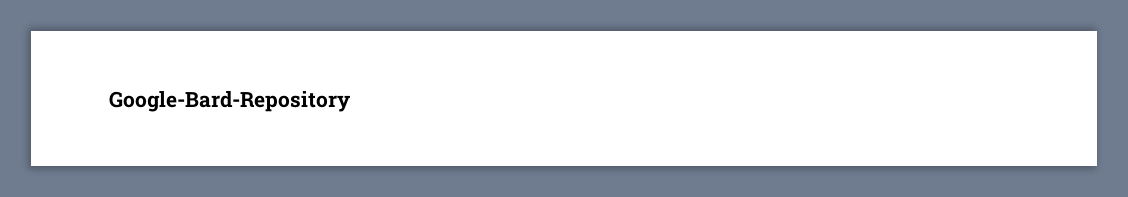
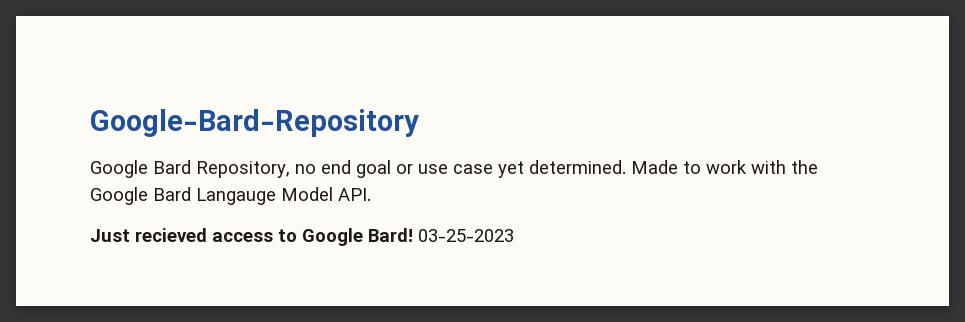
(351, 101) none -> [90,160,818,178] [90,187,371,205] [90,228,514,246] // Google Bard Repository, no end goal or use case yet determined. Made to work with the Google Bard Langauge Model API. // Just recieved access to Google Bard! 03-25-2023

